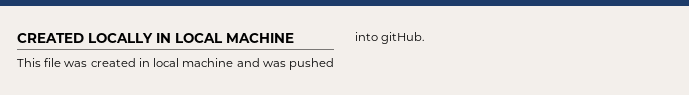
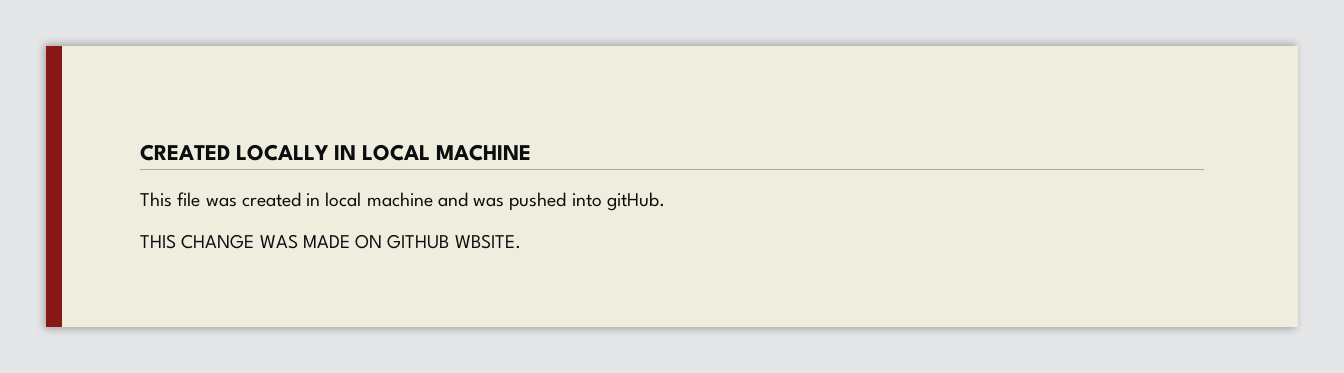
(425, 38) none -> [140,234,521,249] // THIS CHANGE WAS MADE ON GITHUB WBSITE.

